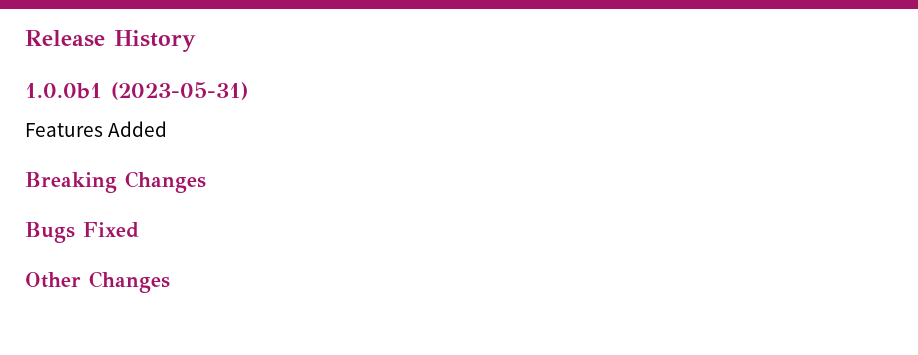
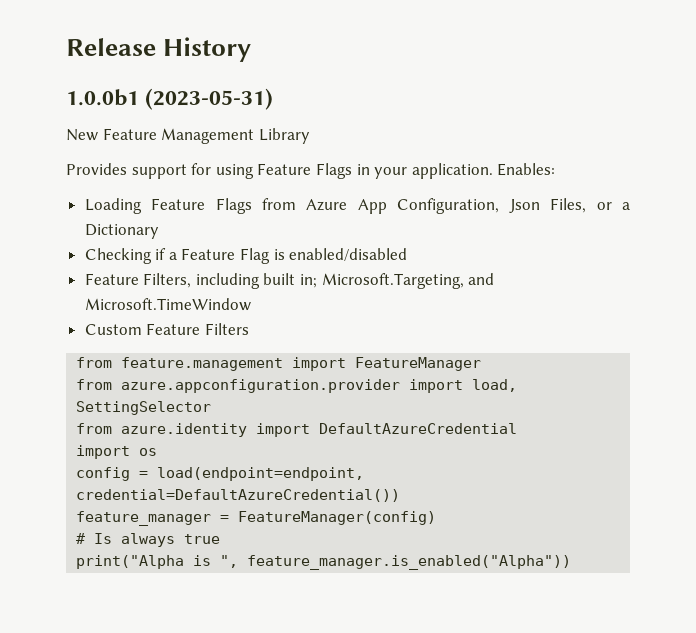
[25,121,168,137] [25,171,206,193] [25,222,139,243] [25,271,170,293] Features Added // Breaking Changes // Bugs Fixed // Other Changes -> [66,128,310,144] [66,163,556,179] [84,198,630,214] [84,224,159,239] [84,248,408,264] [84,273,495,289] [84,298,251,311] [84,323,249,335] [76,357,482,371] [76,379,518,393] [76,401,212,415] [76,423,518,437] [76,445,158,459] [76,467,365,481] [76,489,401,502] [76,511,437,526] [76,533,221,547] [76,555,572,570] New Feature Management Library // Provides support for using Feature Flags in your application. Enables: // Loading Feature Flags from Azure App Configuration, Json Files, or a Dictionary // Checking if a Feature Flag is enabled/disabled // Feature Filters, including built in; Microsoft.Targeting, and Microsoft.TimeWindow // Custom Feature Filters // from feature.management import FeatureManager // from azure.appconfiguration.provider import load, SettingSelector // from azure.identity import DefaultAzureCredential // import os // config = load(endpoint=endpoint, credential=DefaultAzureCredential()) // feature_manager = FeatureManager(config) // # Is always true // print("Alpha is ", feature_manager.is_enabled("Alpha"))

